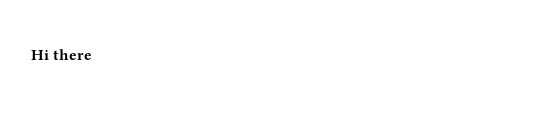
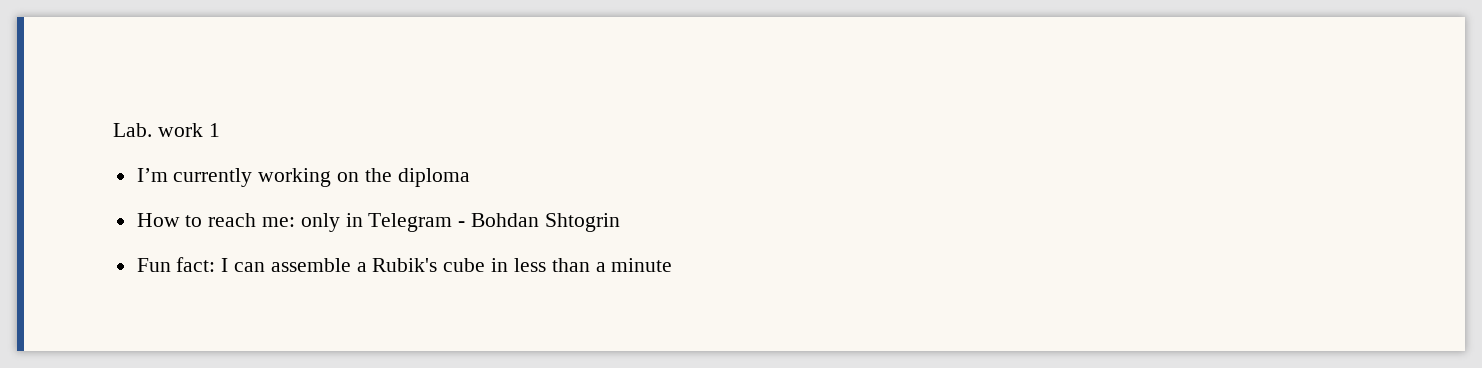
[31,49,93,60] Hi there -> [113,123,220,137] [136,168,470,187] [136,213,620,232] [136,257,673,272] Lab. work 1 // I’m currently working on the diploma // How to reach me: only in Telegram - Bohdan Shtogrin // Fun fact: I can assemble a Rubik's cube in less than a minute

